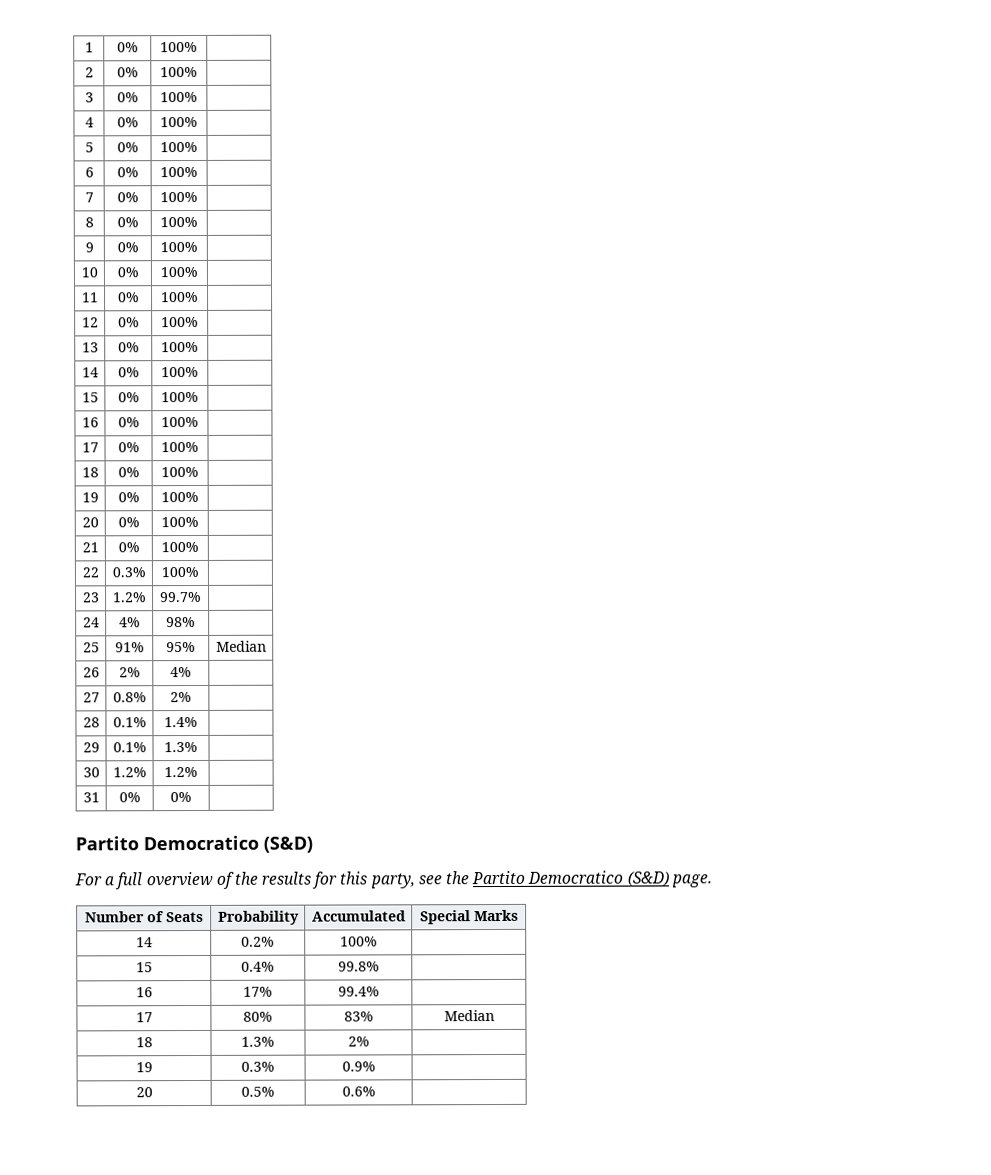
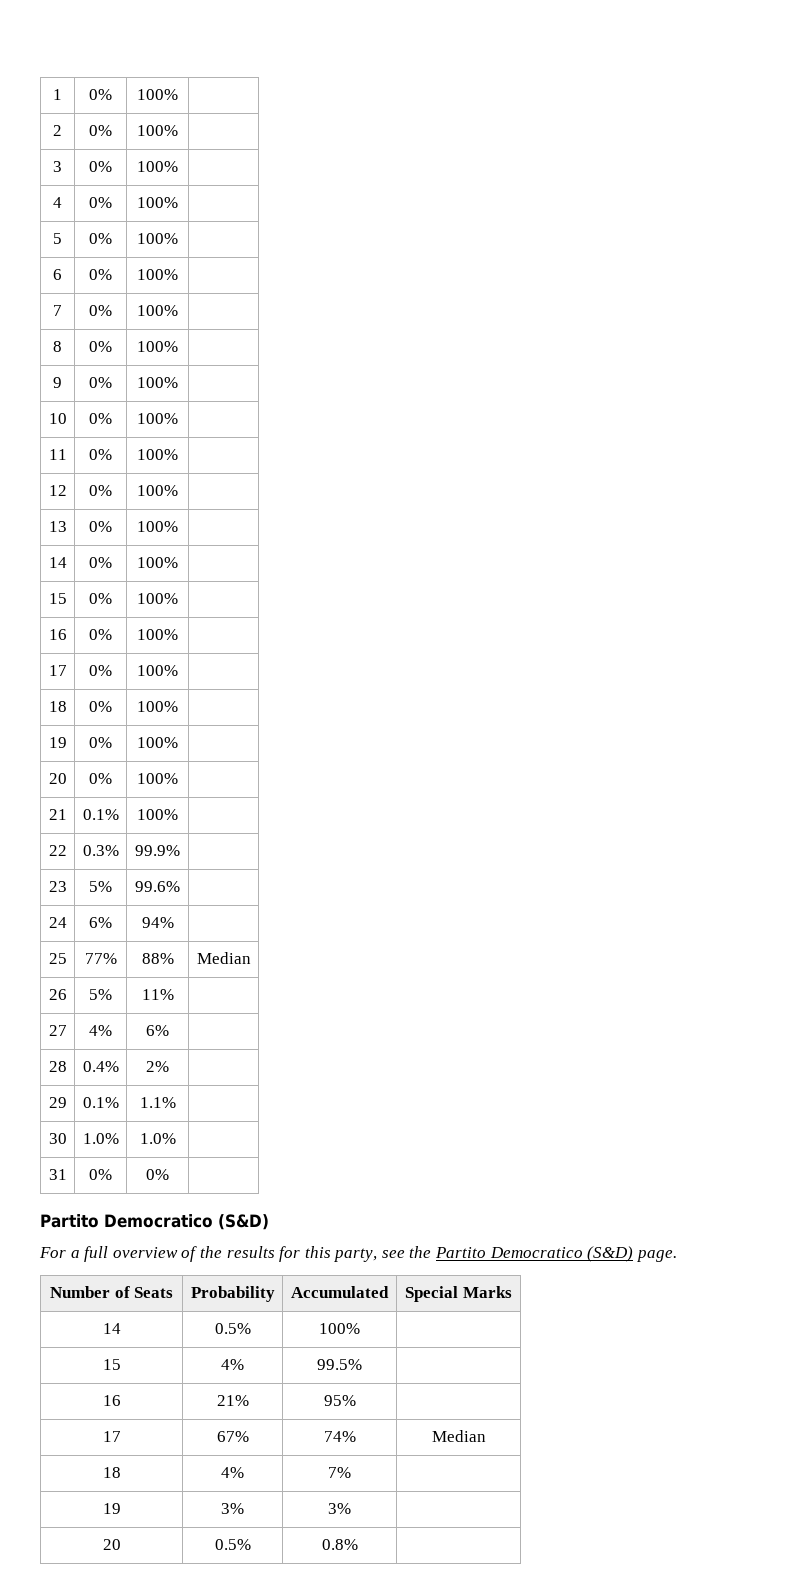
[117,542,140,553] 0% -> [82,809,119,820] 0.1%
[161,566,199,578] 100% -> [135,845,180,856] 99.9%
[112,592,147,603] [160,591,202,603] 1.2% | 99.7% -> [89,881,112,892] [135,881,180,892] 5% | 99.6%
[118,617,141,628] [166,616,196,628] 4% | 98% -> [89,917,112,928] [141,917,174,928] 6% | 94%
[114,642,145,653] [166,641,196,653] 91% | 95% -> [84,953,117,964] [141,953,174,964] 77% | 88%
[118,667,141,678] [170,667,192,678] 2% | 4% -> [89,989,112,1000] [141,989,174,1000] 5% | 11%
[112,692,147,703] [170,692,192,703] 0.8% | 2% -> [89,1025,112,1036] [146,1025,169,1036] 4% | 6%
[112,717,147,728] [164,716,198,728] 0.1% | 1.4% -> [82,1061,119,1072] [146,1061,169,1072] 0.4% | 2%
[164,741,198,753] 1.3% -> [139,1097,176,1108] 1.1%
[112,767,147,778] [164,766,198,778] 1.2% | 1.2% -> [82,1133,119,1144] [139,1133,176,1144] 1.0% | 1.0%
[241,936,275,947] [339,936,378,947] [135,962,153,973] [241,961,275,972] [337,961,380,972] [135,987,153,998] [243,986,273,997] [337,986,380,997] [135,1012,153,1023] [243,1011,273,1022] [343,1011,374,1022] 0.2% | 100% | // 15 | 0.4% | 99.8% | // 16 | 17% | 99.4% | // 17 | 80% | 83% -> [214,1323,251,1334] [319,1323,360,1334] [102,1359,121,1370] [221,1359,244,1370] [317,1359,362,1370] [102,1395,121,1406] [216,1395,249,1406] [323,1395,356,1406] [102,1431,121,1442] [216,1431,249,1442] [323,1431,356,1442] 0.5% | 100% | // 15 | 4% | 99.5% | // 16 | 21% | 95% | // 17 | 67% | 74%
[241,1036,275,1047] [347,1036,370,1047] [135,1062,153,1073] [241,1061,275,1072] [341,1061,376,1072] 1.3% | 2% | // 19 | 0.3% | 0.9% -> [221,1467,244,1478] [328,1467,351,1478] [102,1503,121,1514] [221,1503,244,1514] [328,1503,351,1514] 4% | 7% | // 19 | 3% | 3%
[341,1086,376,1097] 0.6% -> [321,1539,358,1550] 0.8%

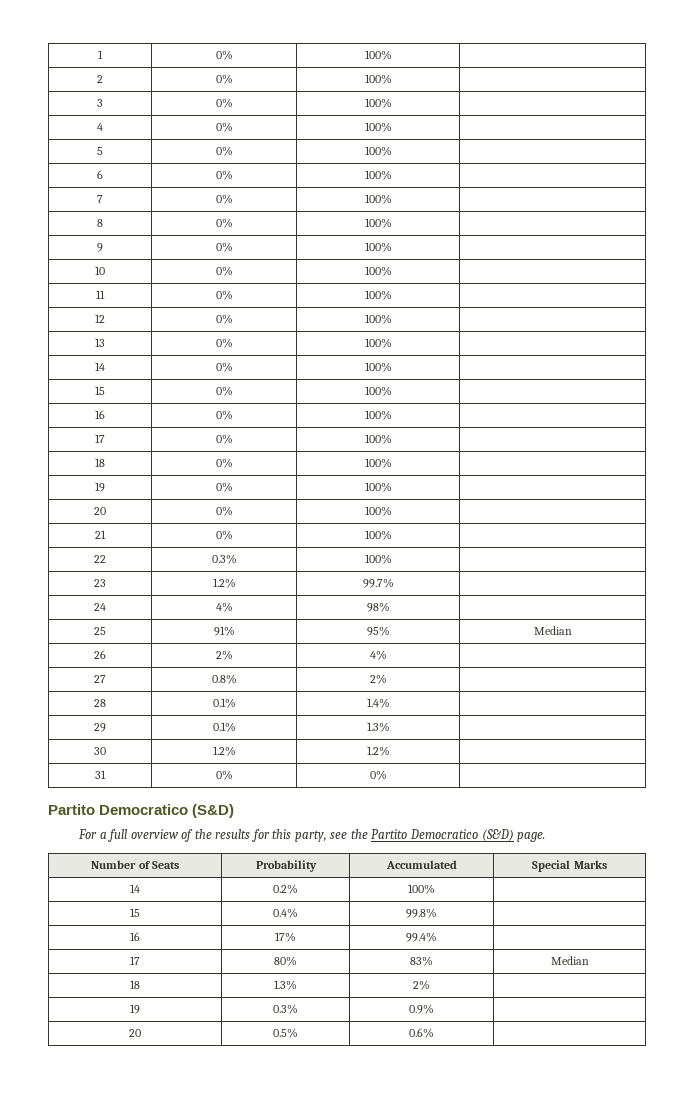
[82,809,119,820] 0.1% -> [215,530,233,540] 0%
[135,845,180,856] 99.9% -> [364,554,392,564] 100%
[89,881,112,892] [135,881,180,892] 5% | 99.6% -> [212,578,236,588] [362,578,394,588] 1.2% | 99.7%
[89,917,112,928] [141,917,174,928] 6% | 94% -> [215,602,233,612] [366,602,390,612] 4% | 98%
[84,953,117,964] [141,953,174,964] 77% | 88% -> [213,626,235,636] [366,626,390,636] 91% | 95%
[89,989,112,1000] [141,989,174,1000] 5% | 11% -> [215,650,233,660] [369,650,387,660] 2% | 4%
[89,1025,112,1036] [146,1025,169,1036] 4% | 6% -> [211,674,237,684] [369,674,387,684] 0.8% | 2%
[82,1061,119,1072] [146,1061,169,1072] 0.4% | 2% -> [212,698,236,708] [366,698,390,708] 0.1% | 1.4%
[139,1097,176,1108] 1.1% -> [366,722,390,732] 1.3%
[82,1133,119,1144] [139,1133,176,1144] 1.0% | 1.0% -> [212,746,236,756] [366,746,390,756] 1.2% | 1.2%
[214,1323,251,1334] [319,1323,360,1334] [102,1359,121,1370] [221,1359,244,1370] [317,1359,362,1370] [102,1395,121,1406] [216,1395,249,1406] [323,1395,356,1406] [102,1431,121,1442] [216,1431,249,1442] [323,1431,356,1442] 0.5% | 100% | // 15 | 4% | 99.5% | // 16 | 21% | 95% | // 17 | 67% | 74% -> [273,884,298,894] [408,884,435,894] [130,908,140,917] [273,908,298,918] [406,908,437,918] [130,932,140,941] [275,932,296,942] [406,932,437,942] [130,956,140,965] [274,956,297,966] [410,956,433,966] 0.2% | 100% | // 15 | 0.4% | 99.8% | // 16 | 17% | 99.4% | // 17 | 80% | 83%
[221,1467,244,1478] [328,1467,351,1478] [102,1503,121,1514] [221,1503,244,1514] [328,1503,351,1514] 4% | 7% | // 19 | 3% | 3% -> [274,980,297,990] [413,980,430,990] [130,1004,140,1014] [273,1004,298,1014] [409,1004,434,1014] 1.3% | 2% | // 19 | 0.3% | 0.9%
[321,1539,358,1550] 0.8% -> [409,1028,434,1038] 0.6%

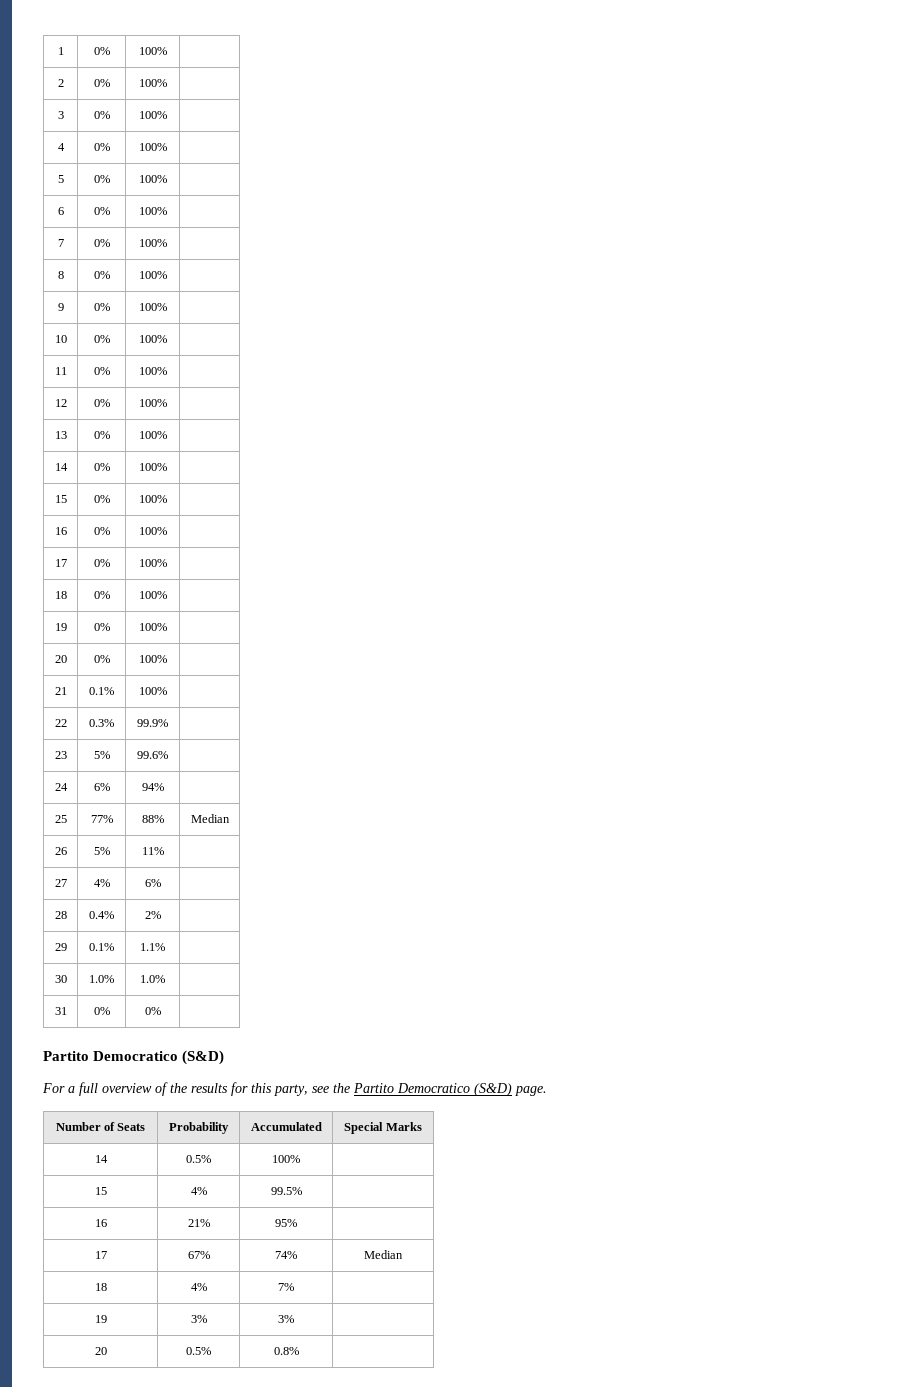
[215,530,233,540] 0% -> [89,687,114,695] 0.1%
[364,554,392,564] 100% -> [137,719,168,727] 99.9%
[212,578,236,588] [362,578,394,588] 1.2% | 99.7% -> [93,751,110,759] [137,751,168,759] 5% | 99.6%
[215,602,233,612] [366,602,390,612] 4% | 98% -> [93,783,110,791] [141,783,164,791] 6% | 94%
[213,626,235,636] [366,626,390,636] 91% | 95% -> [90,815,113,823] [141,815,164,823] 77% | 88%
[215,650,233,660] [369,650,387,660] 2% | 4% -> [93,847,110,855] [141,847,164,855] 5% | 11%
[211,674,237,684] [369,674,387,684] 0.8% | 2% -> [93,879,110,887] [144,879,161,887] 4% | 6%
[212,698,236,708] [366,698,390,708] 0.1% | 1.4% -> [89,911,114,919] [144,911,161,919] 0.4% | 2%
[366,722,390,732] 1.3% -> [140,943,165,951] 1.1%
[212,746,236,756] [366,746,390,756] 1.2% | 1.2% -> [89,975,114,983] [140,975,165,983] 1.0% | 1.0%
[273,884,298,894] [408,884,435,894] [130,908,140,917] [273,908,298,918] [406,908,437,918] [130,932,140,941] [275,932,296,942] [406,932,437,942] [130,956,140,965] [274,956,297,966] [410,956,433,966] 0.2% | 100% | // 15 | 0.4% | 99.8% | // 16 | 17% | 99.4% | // 17 | 80% | 83% -> [186,1155,211,1163] [272,1155,300,1163] [94,1187,107,1195] [190,1187,207,1195] [270,1187,302,1195] [94,1219,107,1227] [187,1219,210,1227] [275,1219,297,1227] [94,1251,107,1259] [187,1251,210,1259] [275,1251,297,1259] 0.5% | 100% | // 15 | 4% | 99.5% | // 16 | 21% | 95% | // 17 | 67% | 74%
[274,980,297,990] [413,980,430,990] [130,1004,140,1014] [273,1004,298,1014] [409,1004,434,1014] 1.3% | 2% | // 19 | 0.3% | 0.9% -> [190,1283,207,1291] [278,1283,294,1291] [94,1315,107,1323] [190,1315,207,1323] [278,1315,294,1323] 4% | 7% | // 19 | 3% | 3%
[409,1028,434,1038] 0.6% -> [273,1347,299,1355] 0.8%

